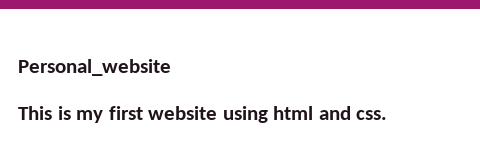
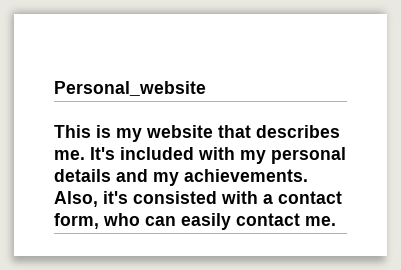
[108,106,388,123] first website using html and css. -> [146,125,340,138] [54,147,346,164] [54,169,308,186] [54,191,342,207] [54,213,336,230] website that describes me. It's included with my personal details and my achievements. Also, it's consisted with a contact form, who can easily contact me.

